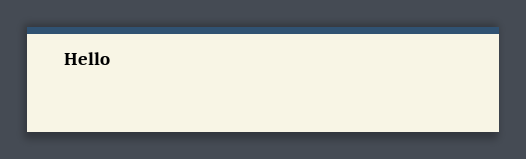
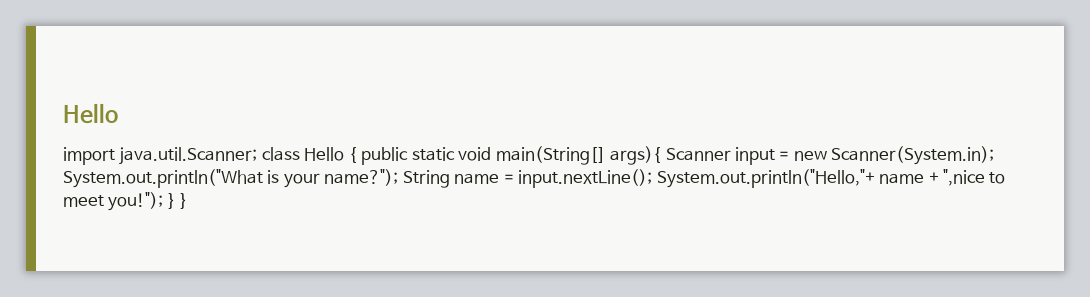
[64,52,110,65] Hello -> [63,103,118,124] [63,146,995,165] [63,169,1006,188] [63,192,189,211] Hello // import java.util.Scanner; class Hello { public static void main(String[] args){ Scanner input = new Scanner(System.in); System.out.println("What is your name?"); String name = input.nextLine(); System.out.println("Hello,"+ name + ",nice to meet you!"); } }

